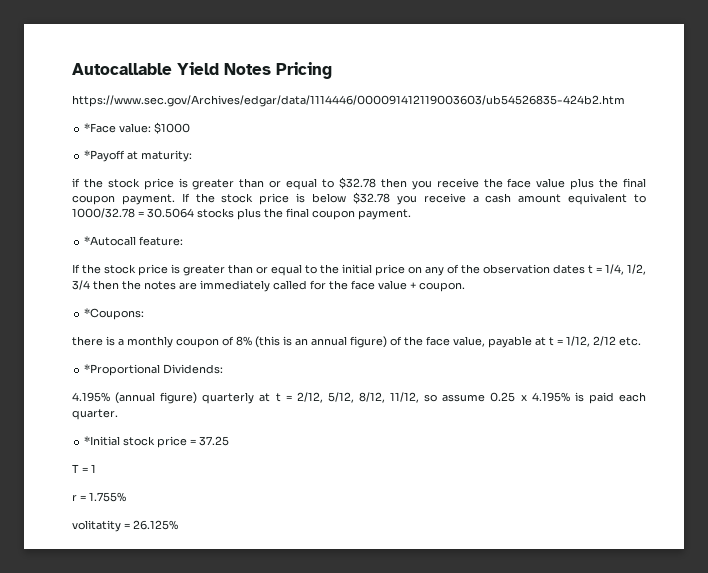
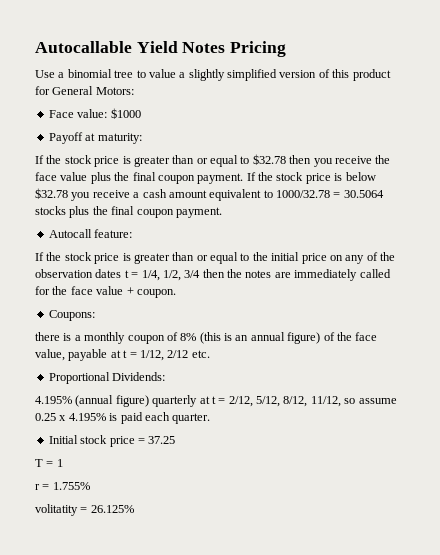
[72,95,625,107] [84,123,117,133] https://www.sec.gov/Archives/edgar/data/1114446/000091412119003603/ub54526835-424b2.htm // *Face -> [35,69,391,81] [35,86,134,95] [48,110,74,118] Use a binomial tree to value a slightly simplified version of this product for General Motors: // Face
[84,150,126,162] *Payoff -> [48,132,83,144] Payoff
[72,178,80,187] if -> [35,155,44,164] If
[84,236,137,246] *Autocall -> [48,229,92,238] Autocall
[84,308,145,320] *Coupons: -> [48,310,95,321] Coupons:
[84,364,161,376] *Proportional -> [48,372,110,384] Proportional
[84,436,121,446] *Initial -> [48,435,78,444] Initial

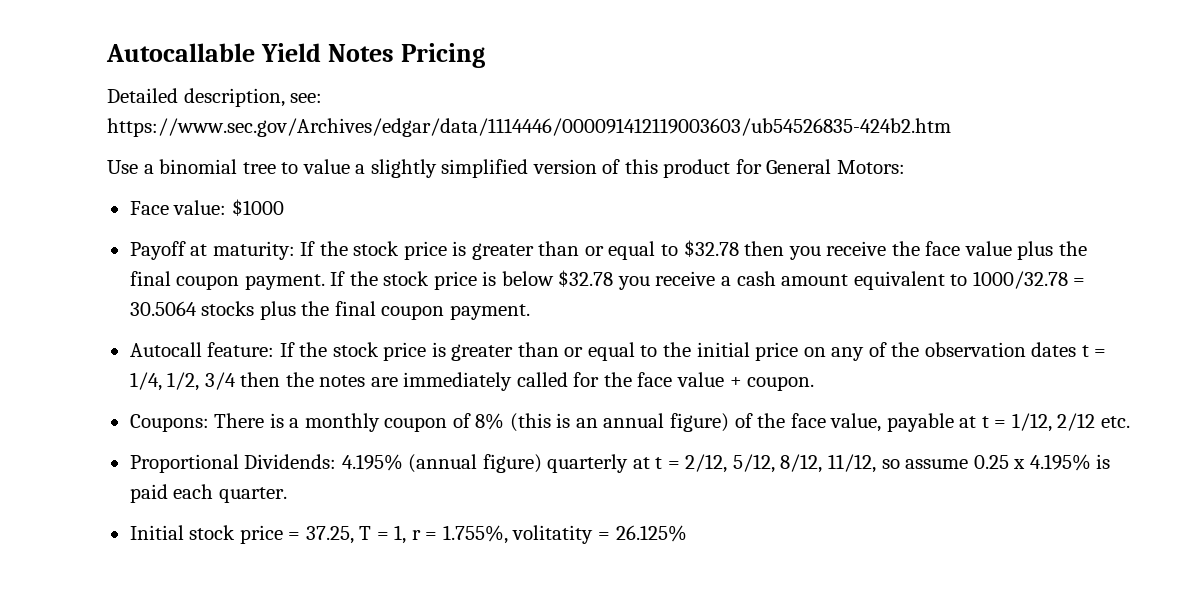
(287, 49) none -> [107,88,323,107] [107,118,951,137] // Detailed description, see: https://www.sec.gov/Archives/edgar/data/1114446/000091412119003603/ub54526835-424b2.htm
(142, 138) // -> (295, 250) none
(133, 233) // -> (275, 349) none
[35,332,60,341] // there -> [214,413,265,428] There
(166, 376) // -> (337, 461) none
[148,436,176,444] 37.25 // -> [305,526,354,544] 37.25,
[56,459,63,467] 1 // -> [394,525,407,544] 1,
[52,482,90,490] 1.755% // -> [442,525,508,544] 1.755%,

